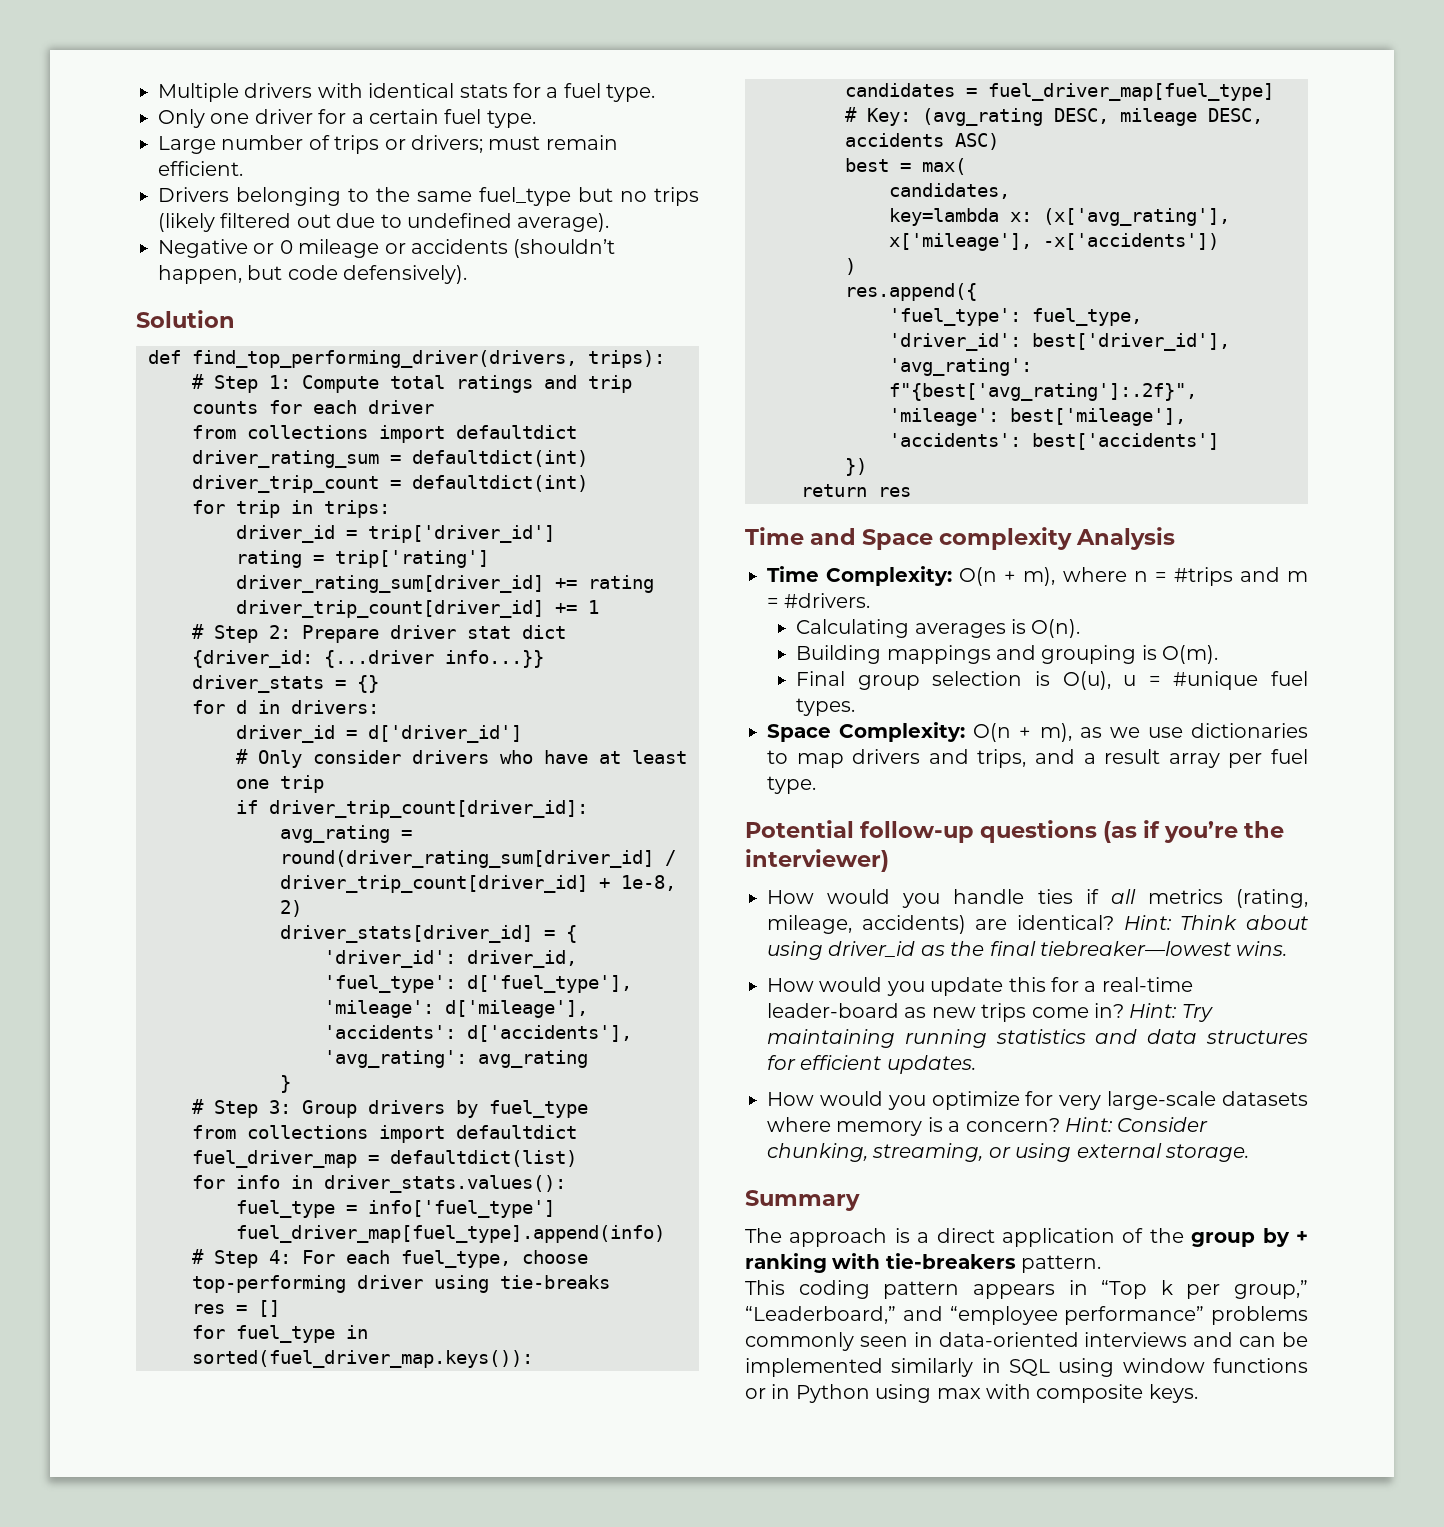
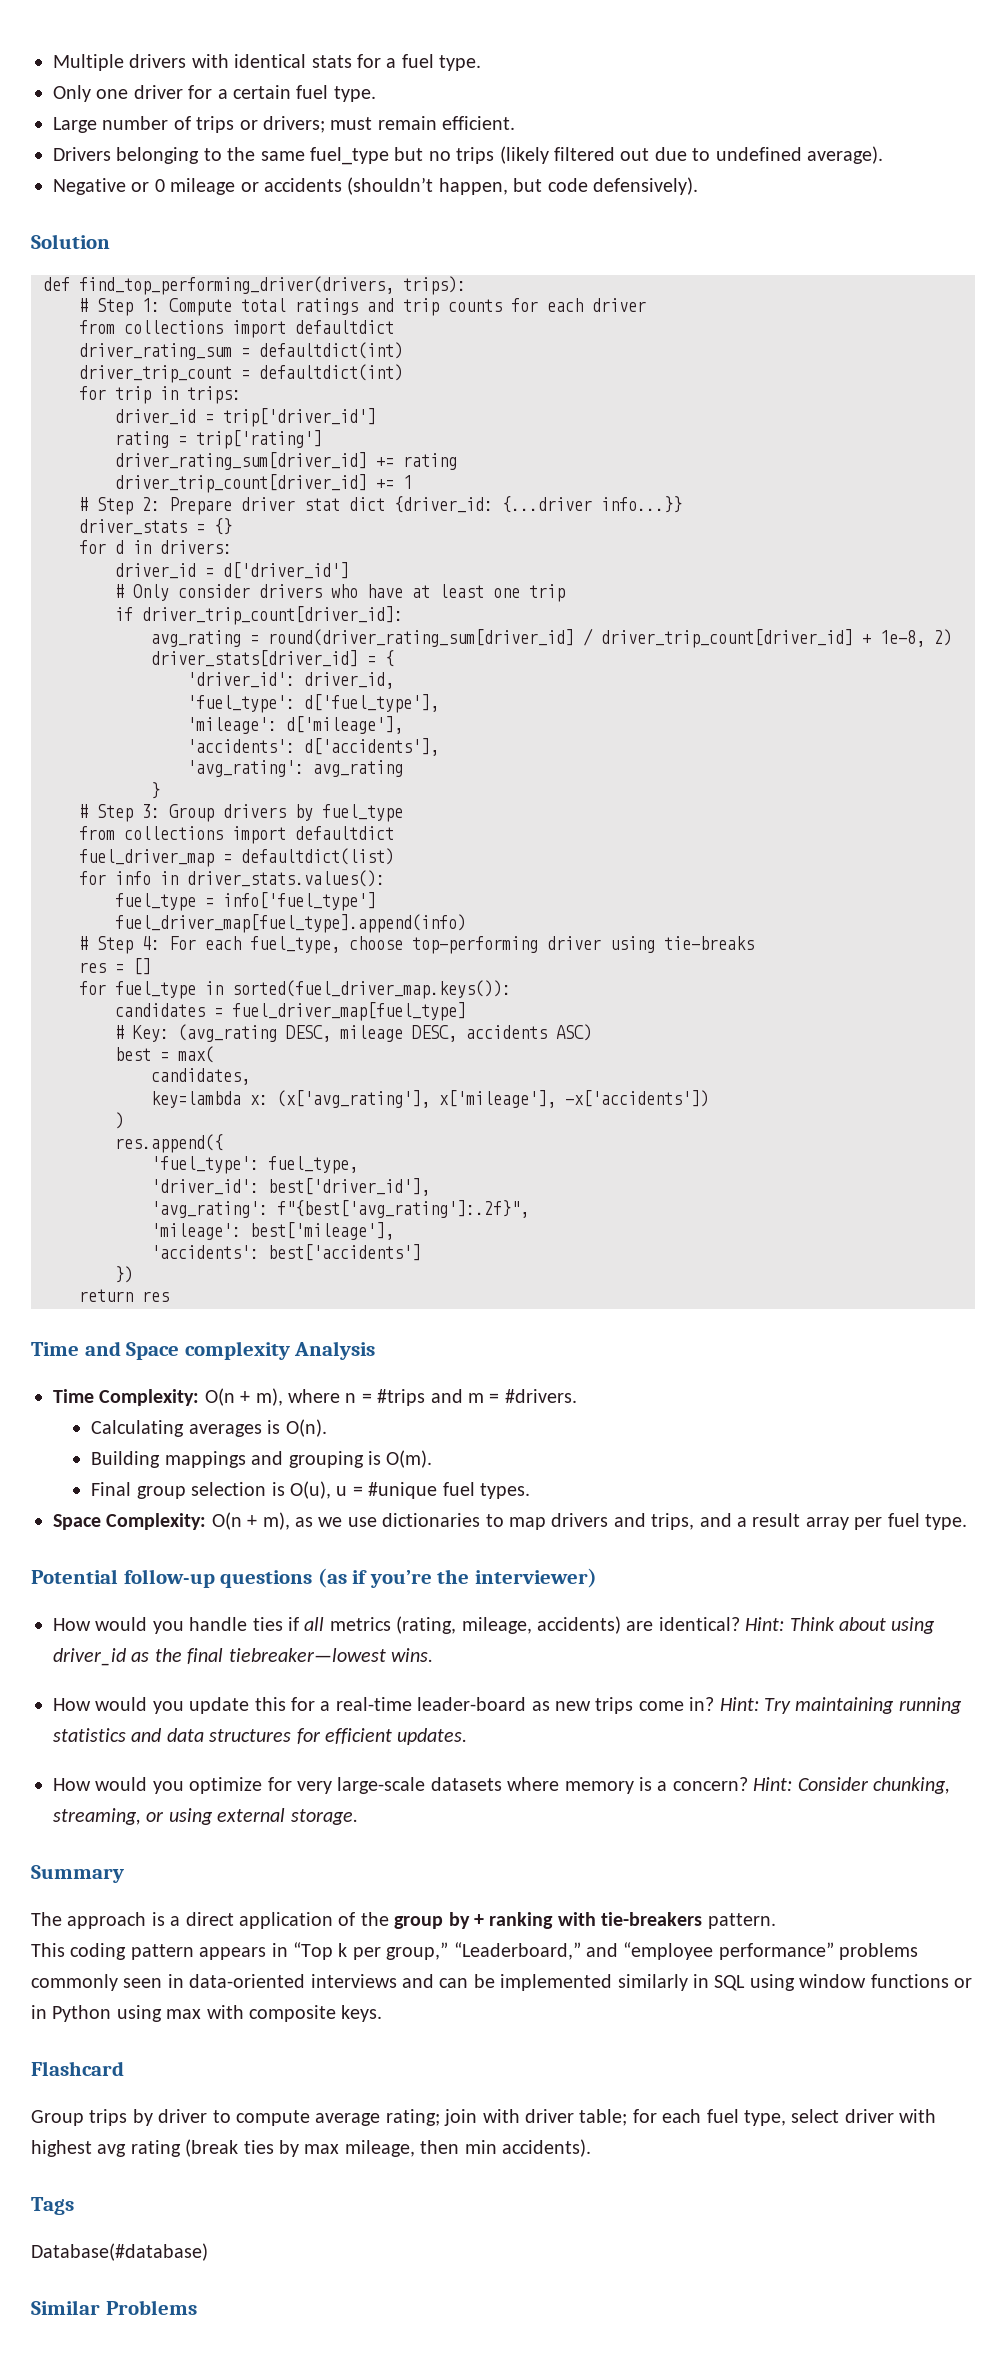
(1198, 1393) none -> [31,2061,124,2076] [31,2109,937,2126] [31,2139,591,2157] [31,2197,74,2215] [31,2243,208,2261] [31,2300,197,2315] // Flashcard // Group trips by driver to compute average rating; join with driver table; for each fuel type, select driver with highest avg rating (break ties by max mileage, then min accidents). // Tags // Database(#database) // Similar Problems

